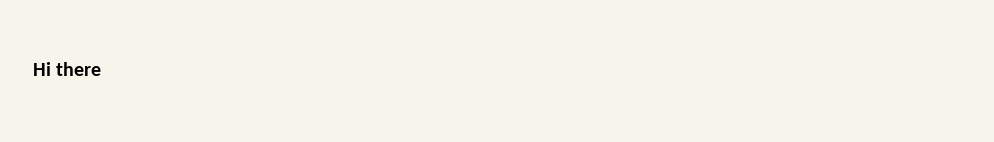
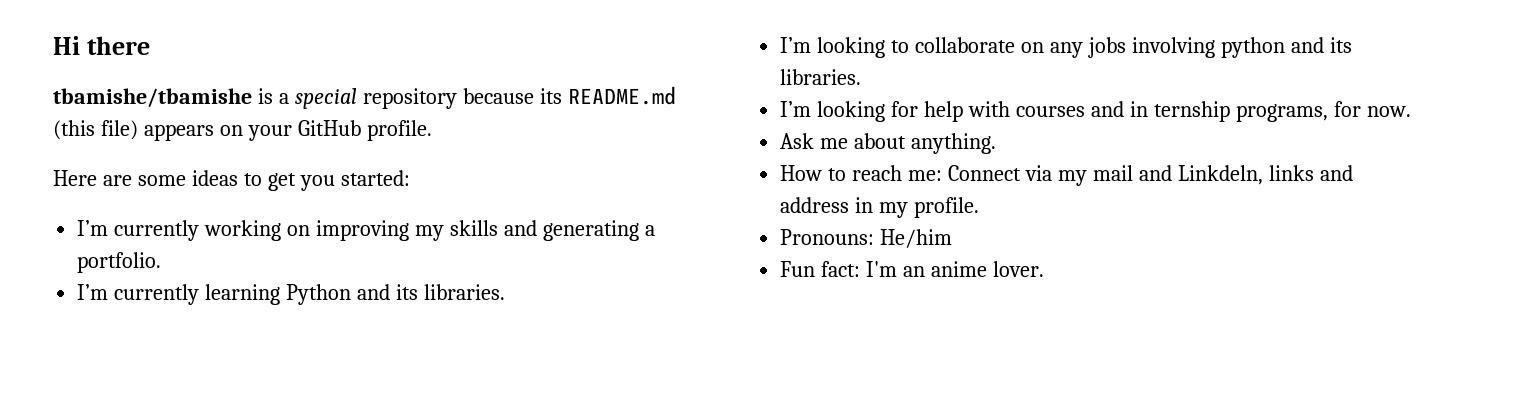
(102, 69) none -> [53,86,676,109] [53,120,432,141] [53,170,410,191] [77,220,655,241] [77,252,162,273] [77,284,505,305] [780,37,1352,58] [780,69,862,85] [780,101,1411,122] [780,133,997,154] [780,165,1353,186] [780,197,980,218] [780,229,953,248] [780,261,1044,277] // tbamishe/tbamishe is a special repository because its README.md (this file) appears on your GitHub profile. // Here are some ideas to get you started: // I’m currently working on improving my skills and generating a portfolio. // I’m currently learning Python and its libraries. // I’m looking to collaborate on any jobs involving python and its libraries. // I’m looking for help with courses and in ternship programs, for now. // Ask me about anything. // How to reach me: Connect via my mail and Linkdeln, links and address in my profile. // Pronouns: He/him // Fun fact: I'm an anime lover.

